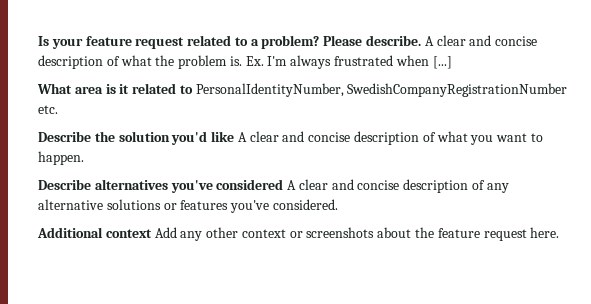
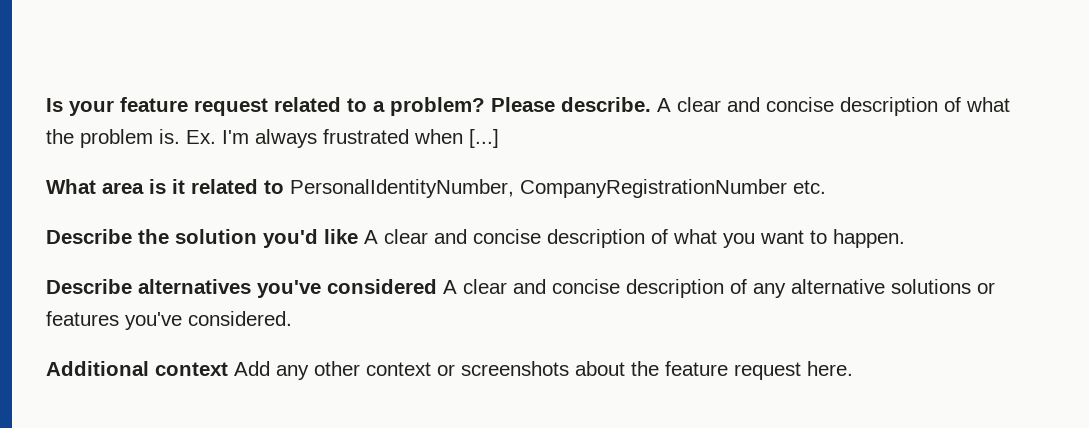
[347,83,568,97] SwedishCompanyRegistrationNumber -> [520,179,787,198] CompanyRegistrationNumber

